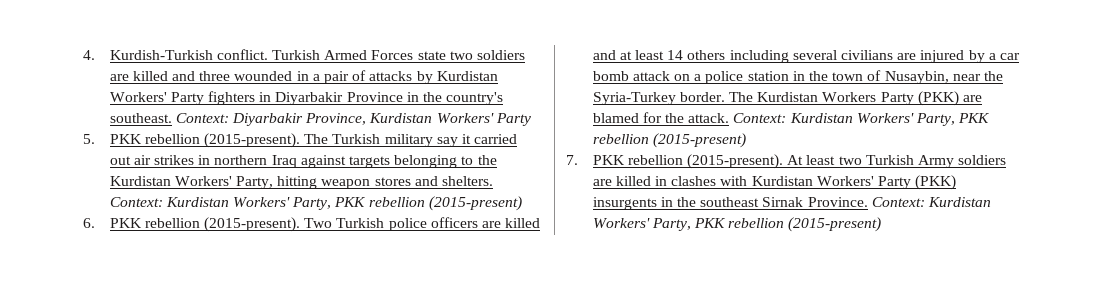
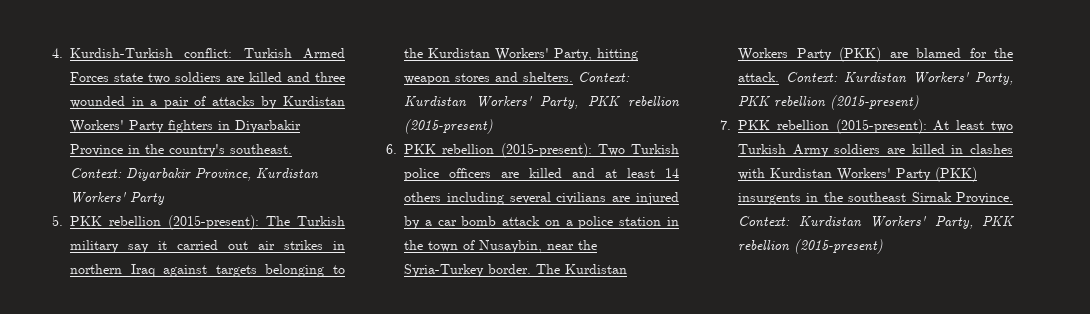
[216,49,268,60] conflict. -> [184,48,233,58] conflict:
[204,133,301,148] (2015-present). -> [168,215,259,230] (2015-present):
[204,217,301,232] (2015-present). -> [500,143,592,158] (2015-present):
[687,154,784,169] (2015-present). -> [835,119,927,134] (2015-present):

